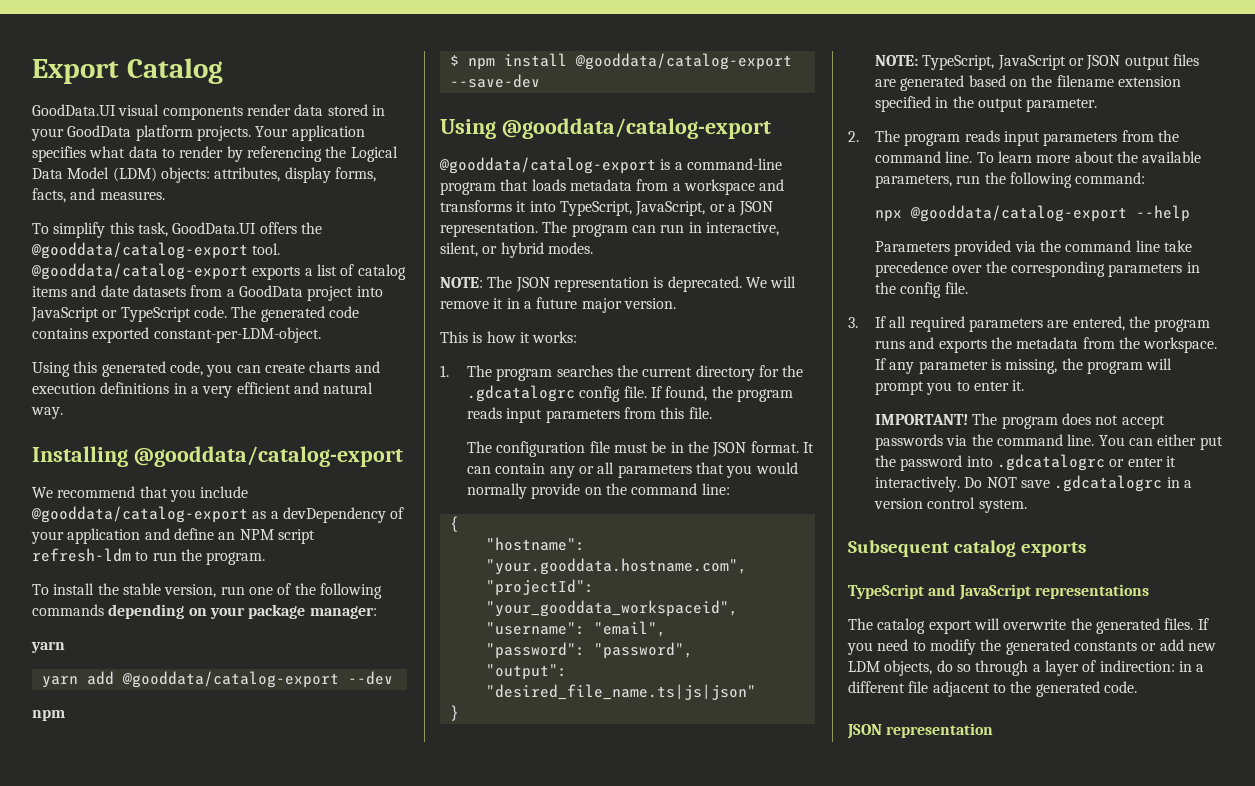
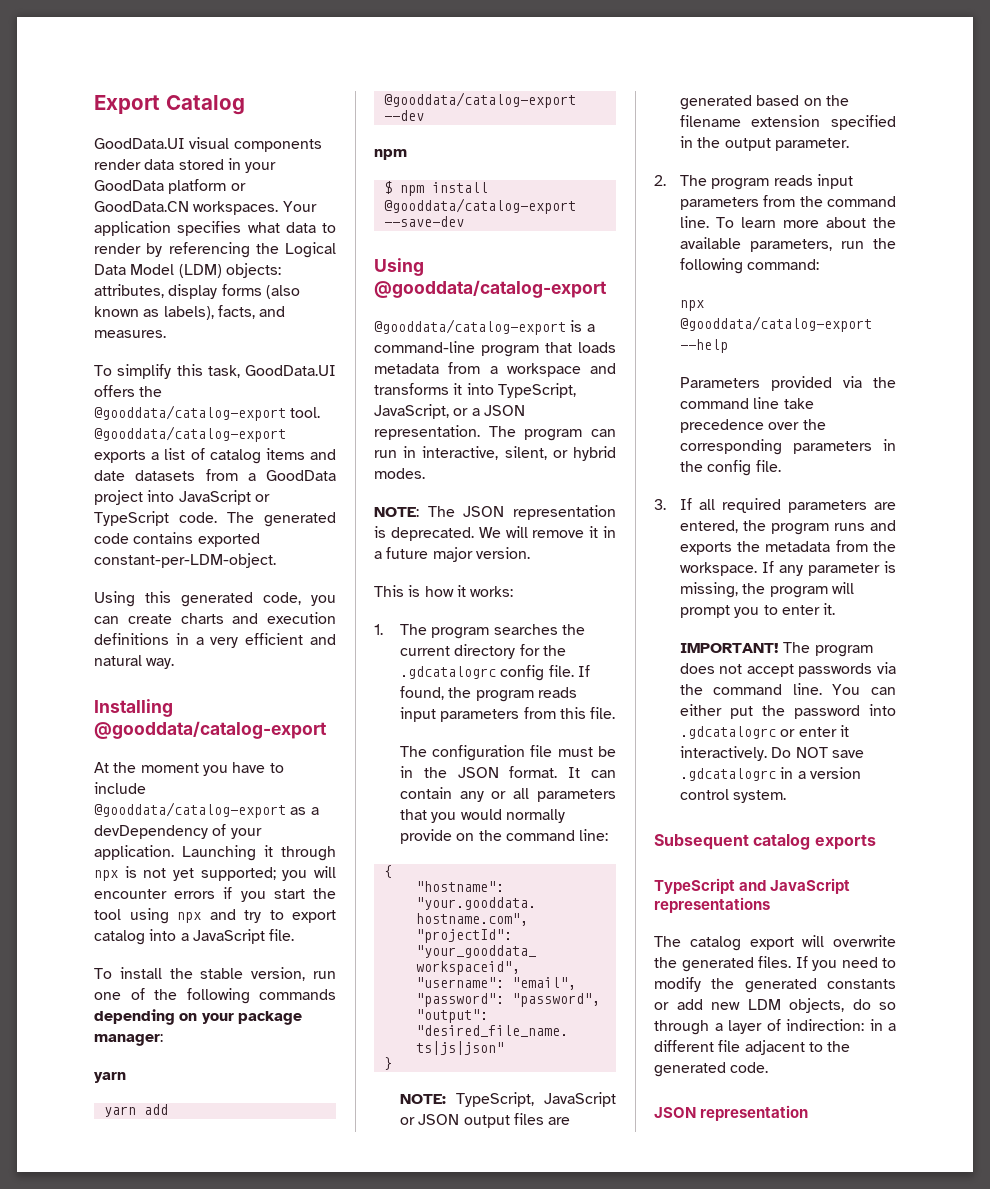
[196,126,251,141] projects. -> [230,183,246,191] [94,201,279,215] or GoodData.CN workspaces.
[334,167,376,182] forms, -> [221,284,300,299] [94,306,214,320] forms (also known as labels),
[32,486,196,502] We recommend that you -> [94,762,284,776] At the moment you have to
[67,528,315,544] [32,548,266,565] application and define an NPM script refresh-ldm to run the program. -> [94,845,336,861] [94,866,336,881] [94,887,336,902] [94,908,336,924] [94,929,295,945] application. Launching it through npx is not yet supported; you will encounter errors if you start the tool using npx and try to export catalog into a JavaScript file.

